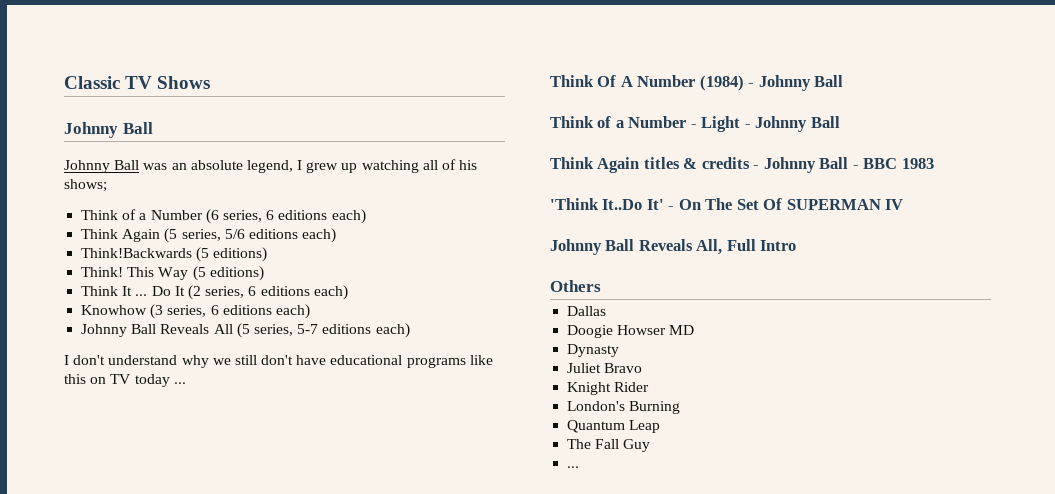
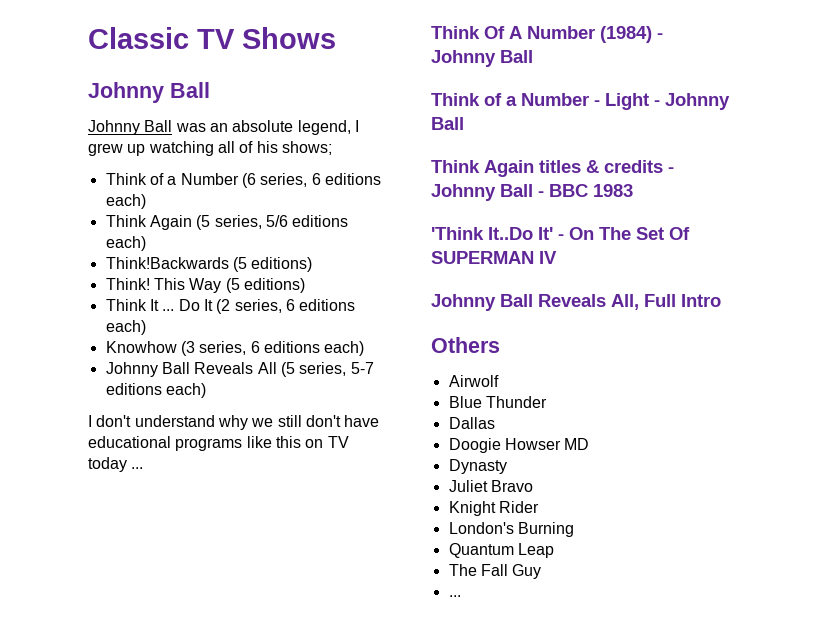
(601, 286) none -> [448,375,499,387] [448,396,547,408] // Airwolf // Blue Thunder

